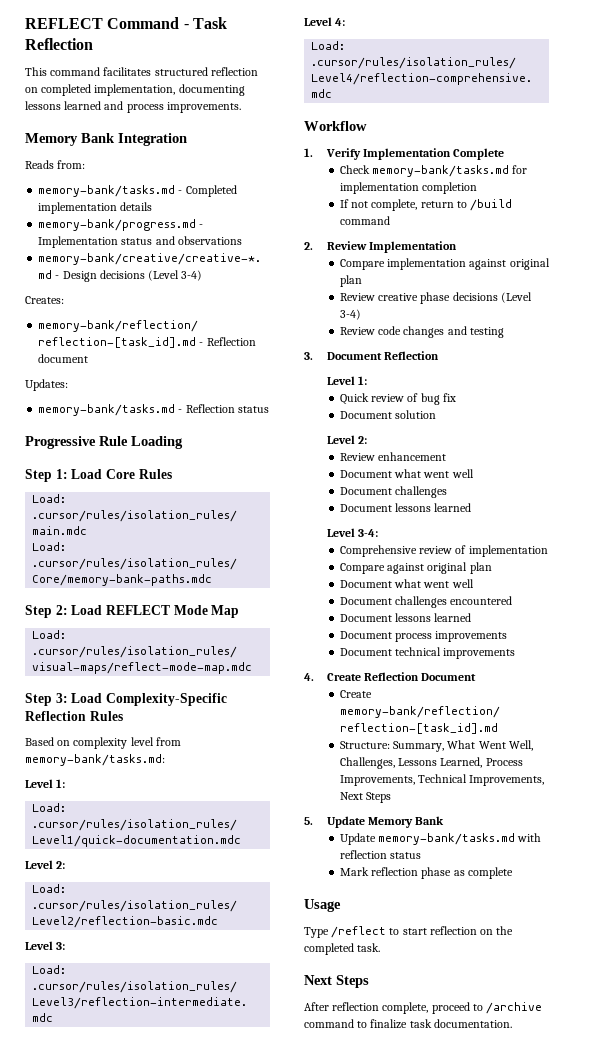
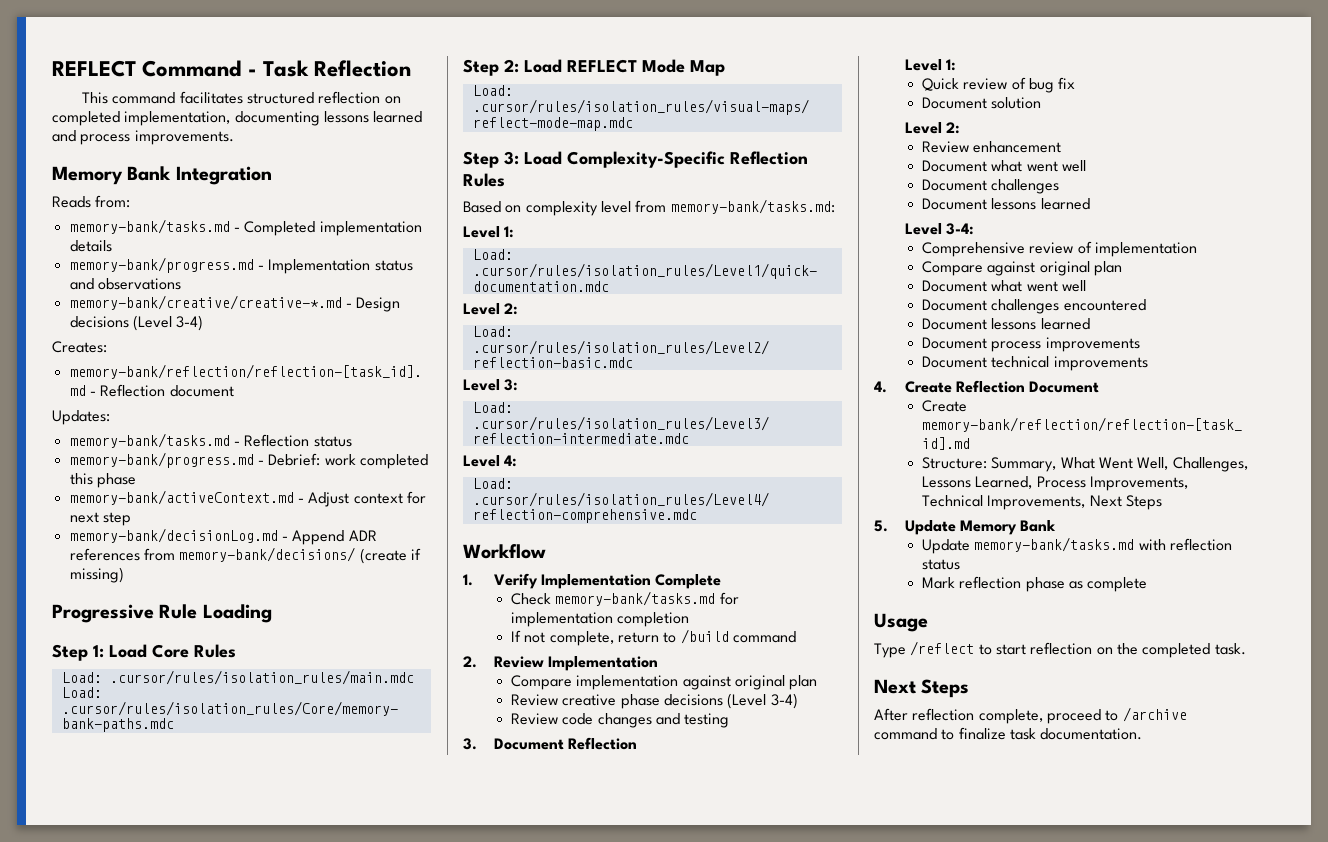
(269, 409) none -> [69,452,428,469] [69,473,136,488] [69,490,426,507] [69,512,131,526] [69,528,377,545] [69,547,421,564] [69,567,124,583] // memory-bank/progress.md - Debrief: work completed this phase // memory-bank/activeContext.md - Adjust context for next step // memory-bank/decisionLog.md - Append ADR references from memory-bank/decisions/ (create if missing)

